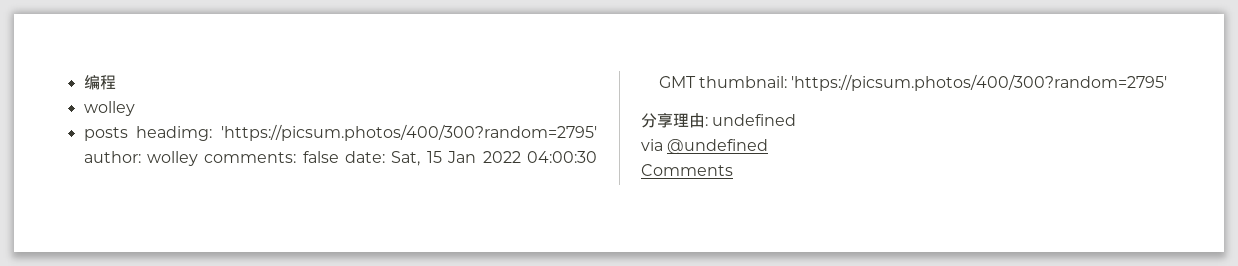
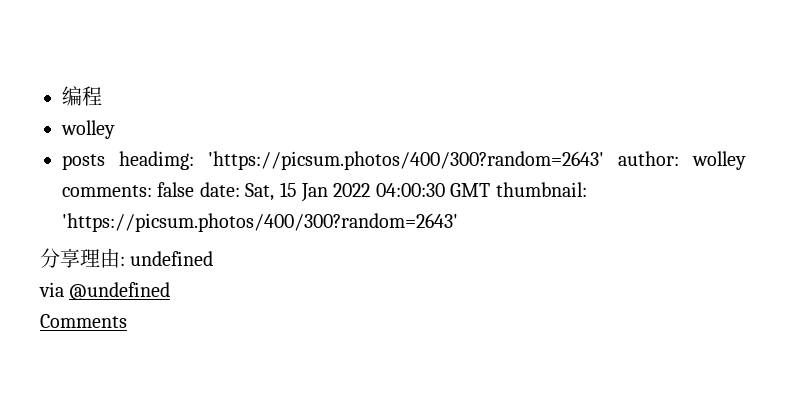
[221,124,597,141] 'https://picsum.photos/400/300?random=2795' -> [208,151,604,170] 'https://picsum.photos/400/300?random=2643'
[791,74,1168,91] 'https://picsum.photos/400/300?random=2795' -> [62,213,458,232] 'https://picsum.photos/400/300?random=2643'

